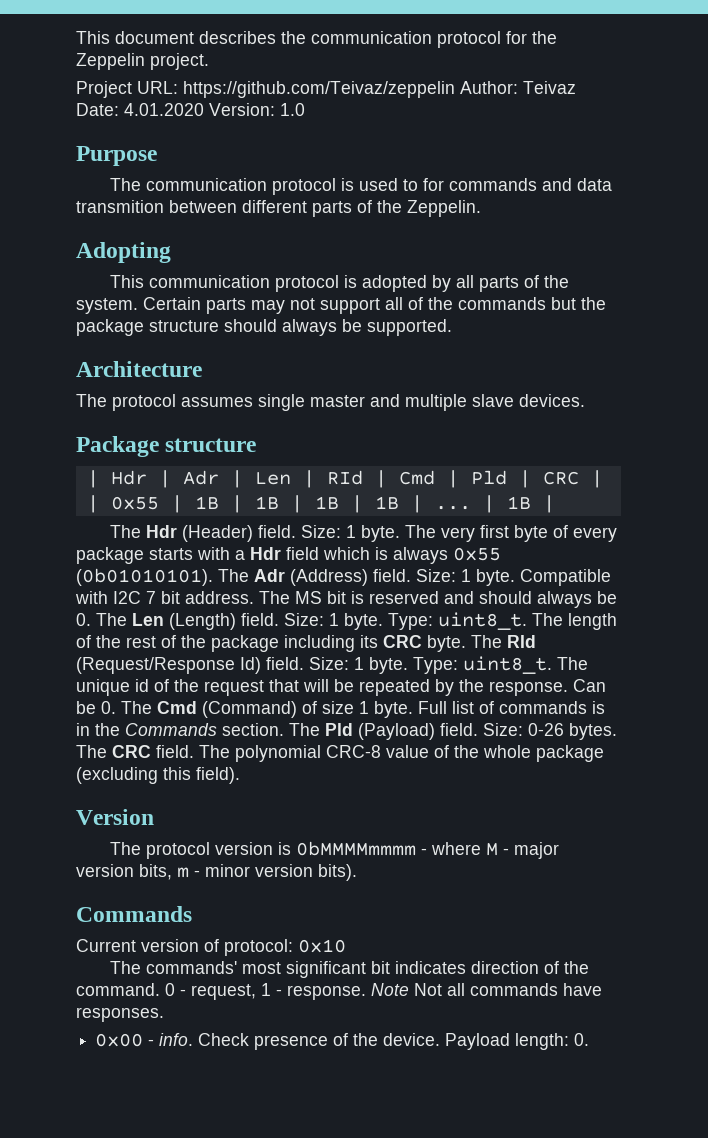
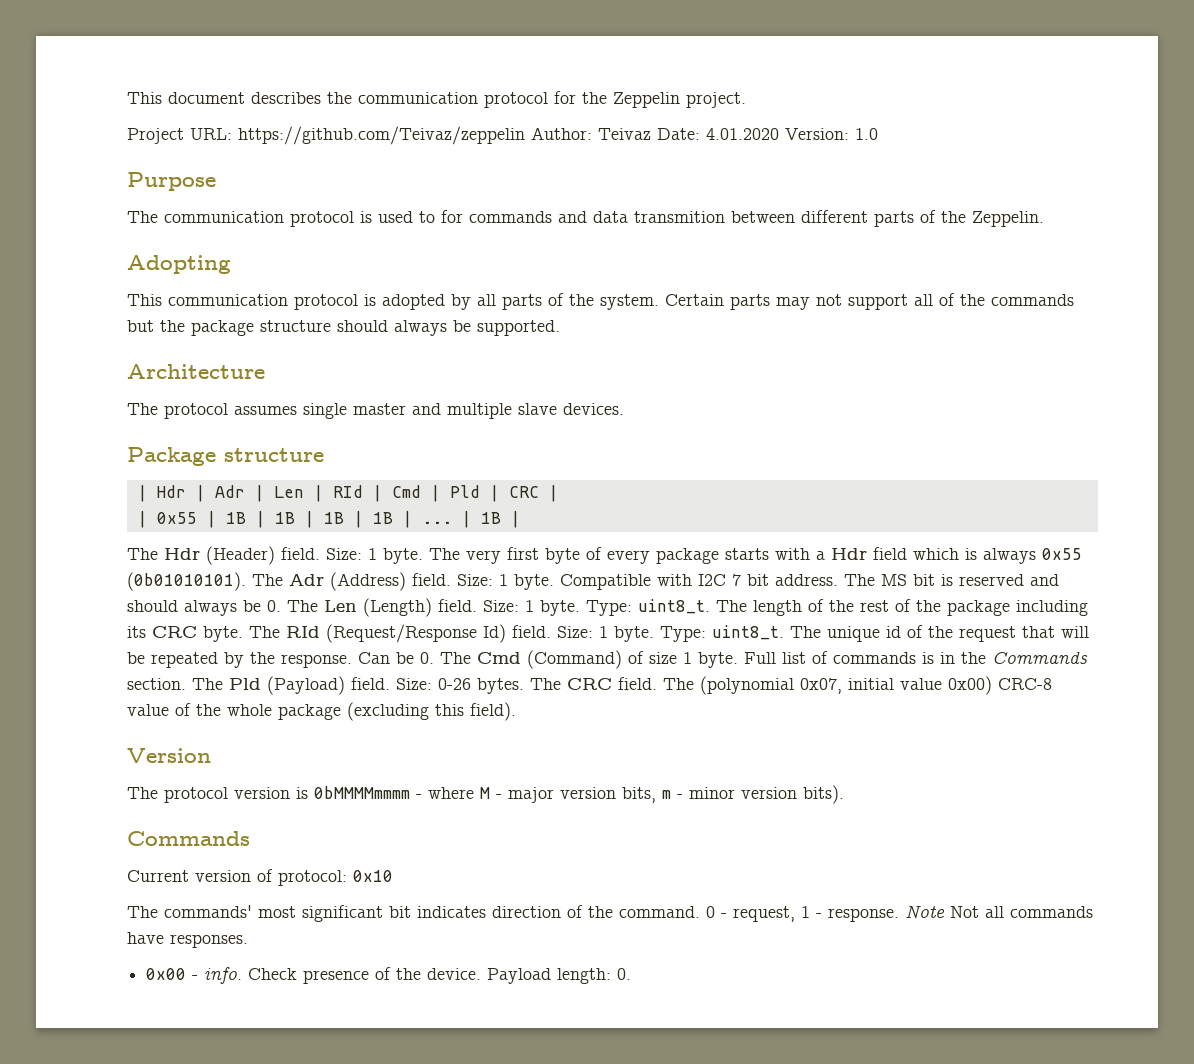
[235,745,321,762] polynomial -> [700,676,992,695] (polynomial 0x07, initial value 0x00)

